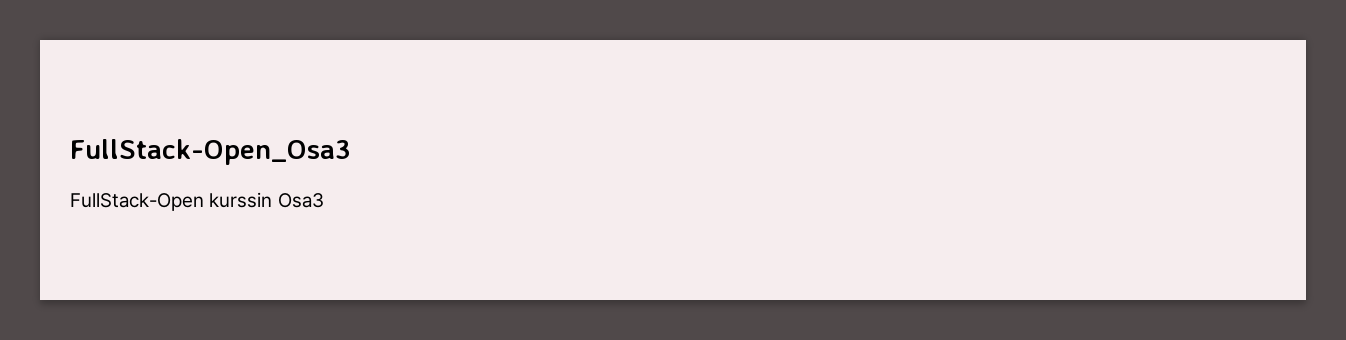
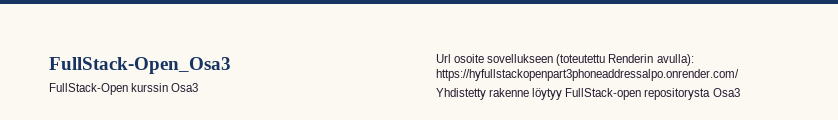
(324, 200) none -> [436,54,694,66] [436,69,739,81] [436,88,740,100] // Url osoite sovellukseen (toteutettu Renderin avulla): https://hyfullstackopenpart3phoneaddressalpo.onrender.com/ // Yhdistetty rakenne löytyy FullStack-open repositorysta Osa3

